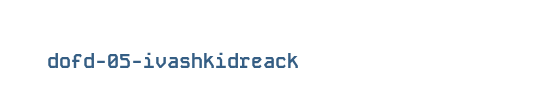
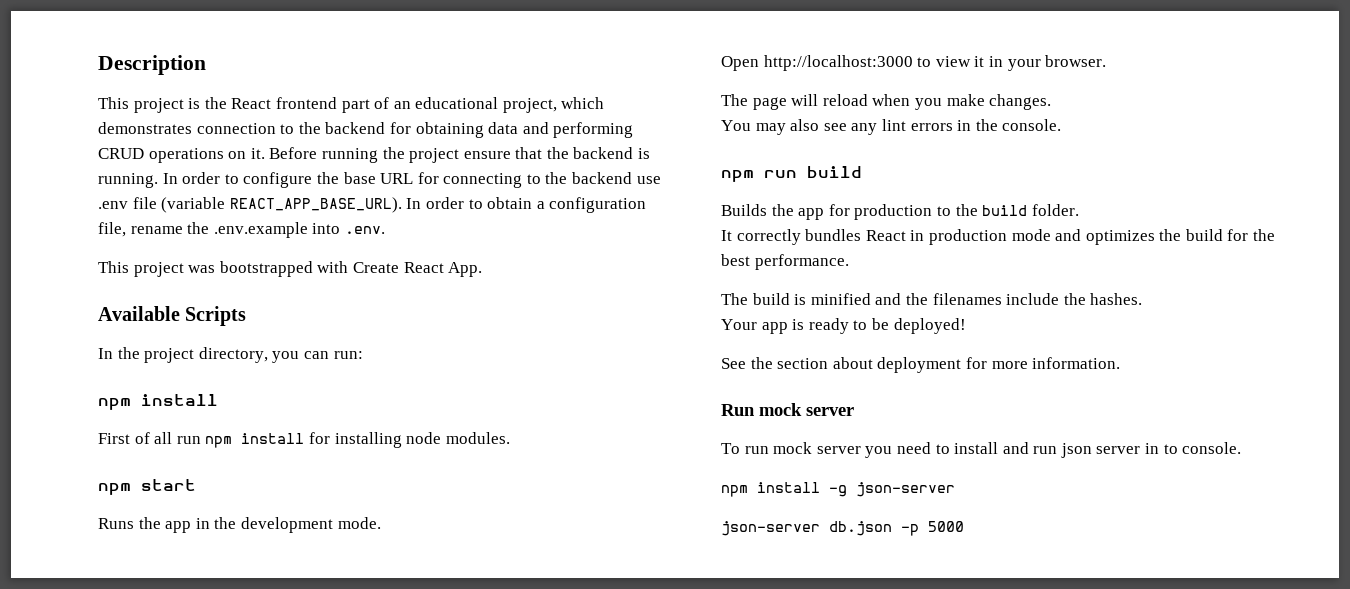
[47,52,299,68] dofd-05-ivashkidreack -> [98,55,206,75] [98,97,605,113] [98,122,634,138] [98,147,651,163] [98,172,661,188] [98,197,647,213] [98,222,385,238] [98,261,483,277] [98,306,247,326] [98,347,363,363] [98,394,218,410] [98,432,510,448] [98,479,196,495] [98,517,381,533] [721,55,1107,71] [721,94,1052,110] [721,119,1062,135] [721,166,862,182] [721,204,1079,220] [721,229,1276,245] [721,254,849,270] [721,293,1143,305] [721,318,966,334] [721,357,1121,373] [721,403,854,416] [721,442,1242,458] [721,482,955,497] [721,521,964,536] Description // This project is the React frontend part of an educational project, which demonstrates connection to the backend for obtaining data and performing CRUD operations on it. Before running the project ensure that the backend is running. In order to configure the base URL for connecting to the backend use .env file (variable REACT_APP_BASE_URL). In order to obtain a configuration file, rename the .env.example into .env. // This project was bootstrapped with Create React App. // Available Scripts // In the project directory, you can run: // npm install // First of all run npm install for installing node modules. // npm start // Runs the app in the development mode. // Open http://localhost:3000 to view it in your browser. // The page will reload when you make changes. // You may also see any lint errors in the console. // npm run build // Builds the app for production to the build folder. // It correctly bundles React in production mode and optimizes the build for the best performance. // The build is minified and the filenames include the hashes. // Your app is ready to be deployed! // See the section about deployment for more information. // Run mock server // To run mock server you need to install and run json server in to console. // npm install -g json-server // json-server db.json -p 5000

